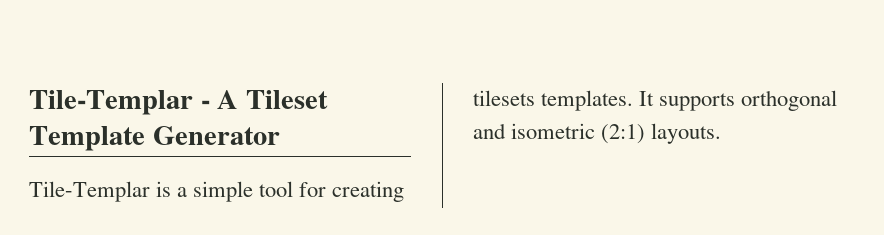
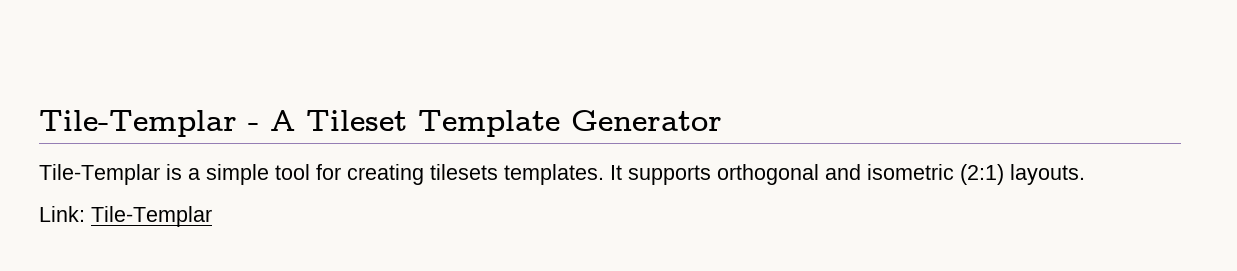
(722, 133) none -> [39,206,212,227] // Link: Tile-Templar

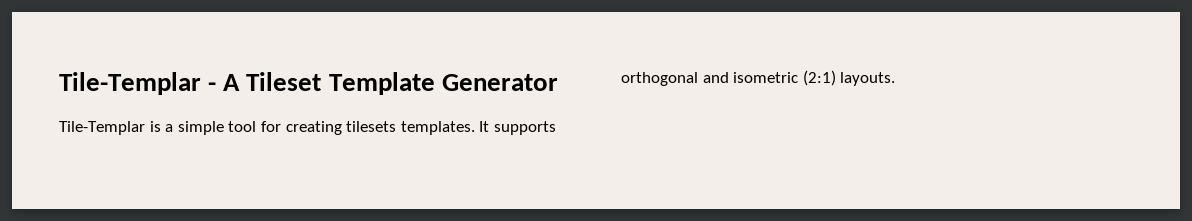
[39,206,212,227] // Link: Tile-Templar -> (896, 79) none

